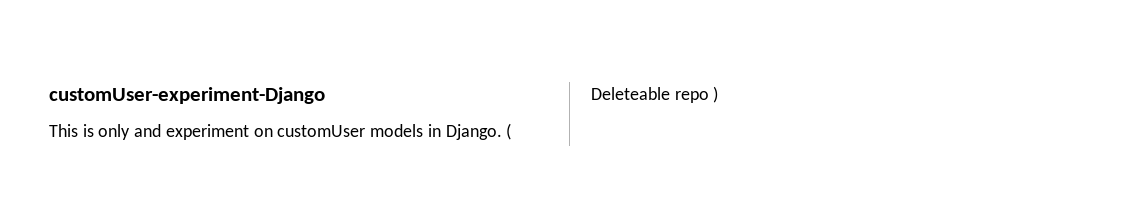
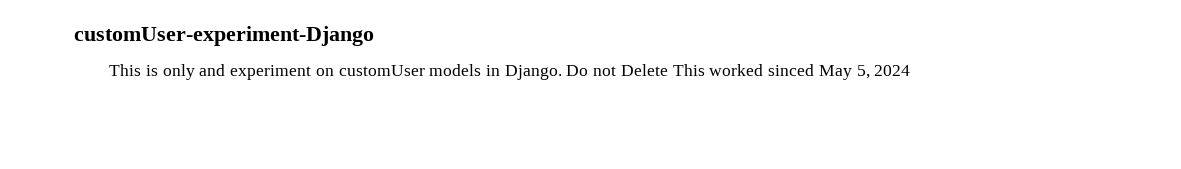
[506,123,512,140] [591,86,719,103] ( Deleteable repo ) -> [566,64,911,80] Do not Delete This worked sinced May 5, 2024

